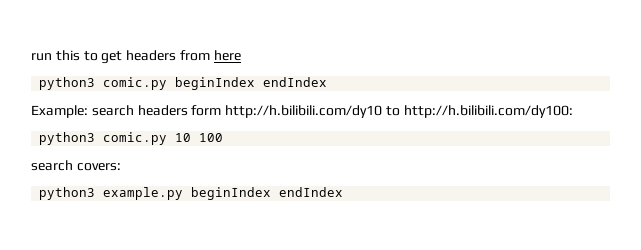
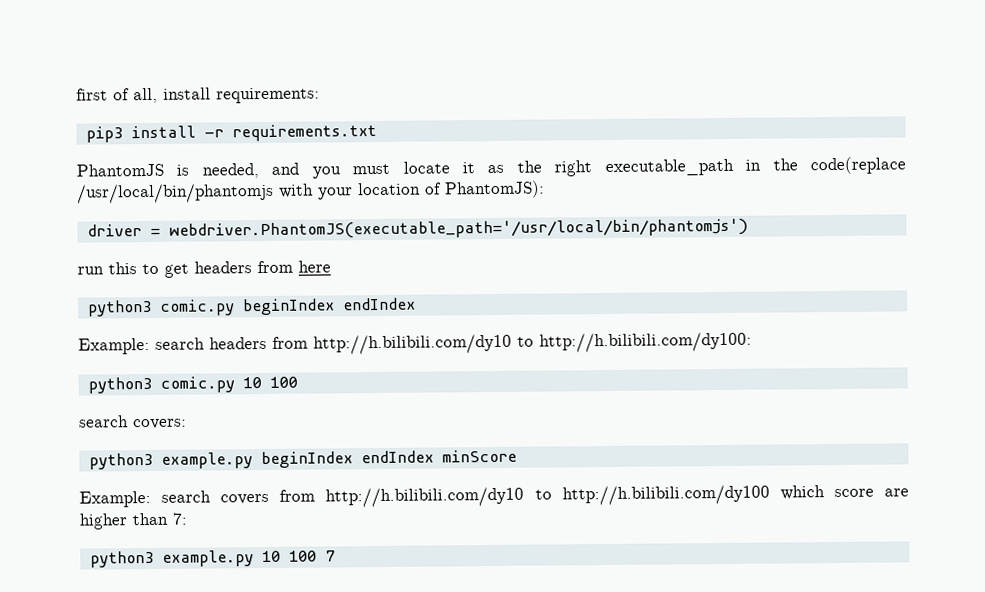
(31, 57) none -> [76,87,320,104] [85,124,377,143] [76,156,907,179] [77,180,545,204] [86,218,748,240] first of all, install requirements: // pip3 install -r requirements.txt // PhantomJS is needed, and you must locate it as the right executable_path in the code(replace /usr/local/bin/phantomjs with your location of PhantomJS): // driver = webdriver.PhantomJS(executable_path='/usr/local/bin/phantomjs') //
[191,105,222,116] form -> [272,336,308,349] from
(344, 192) none -> [441,449,517,463] [79,484,909,508] [79,512,187,530] [89,550,335,568] minScore // Example: search covers from http://h.bilibili.com/dy10 to http://h.bilibili.com/dy100 which score are higher than 7: // python3 example.py 10 100 7

